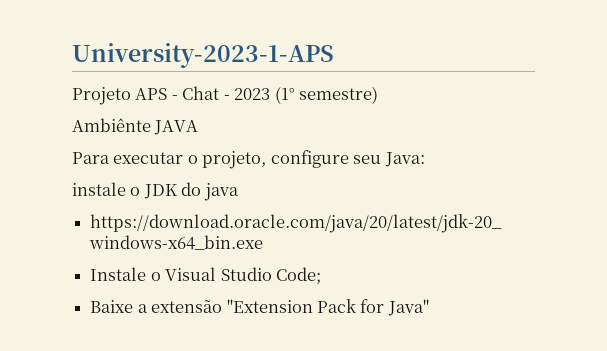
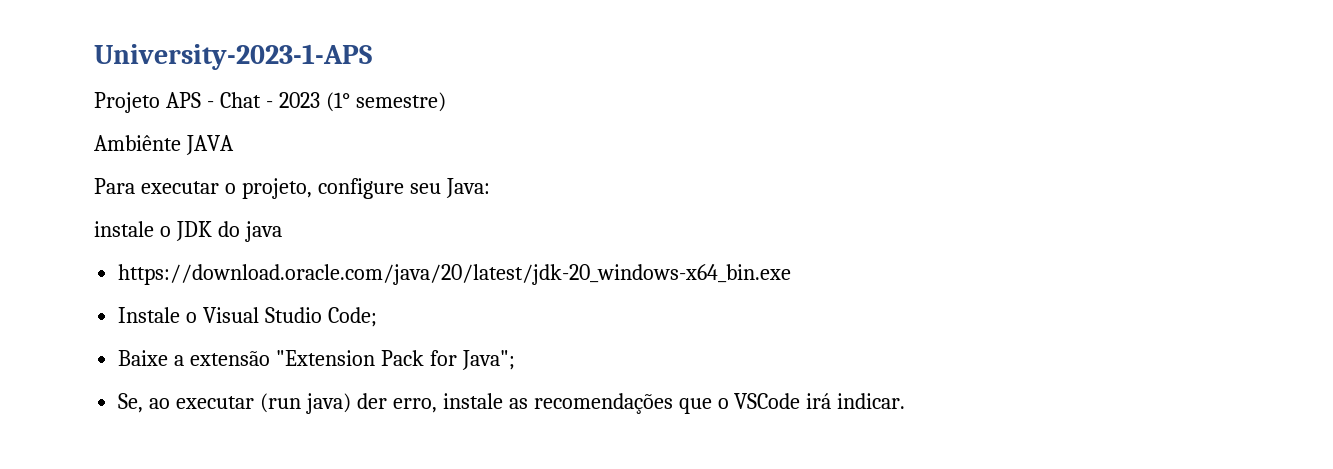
[387,299,429,316] Java" -> [461,350,515,370] [118,393,906,414] Java"; // Se, ao executar (run java) der erro, instale as recomendações que o VSCode irá indicar.

